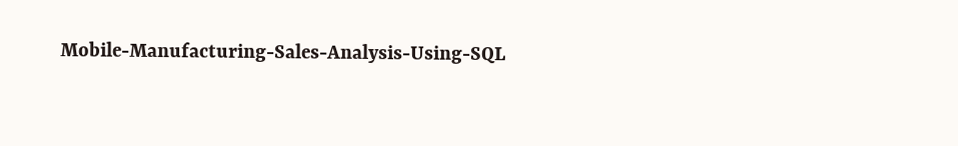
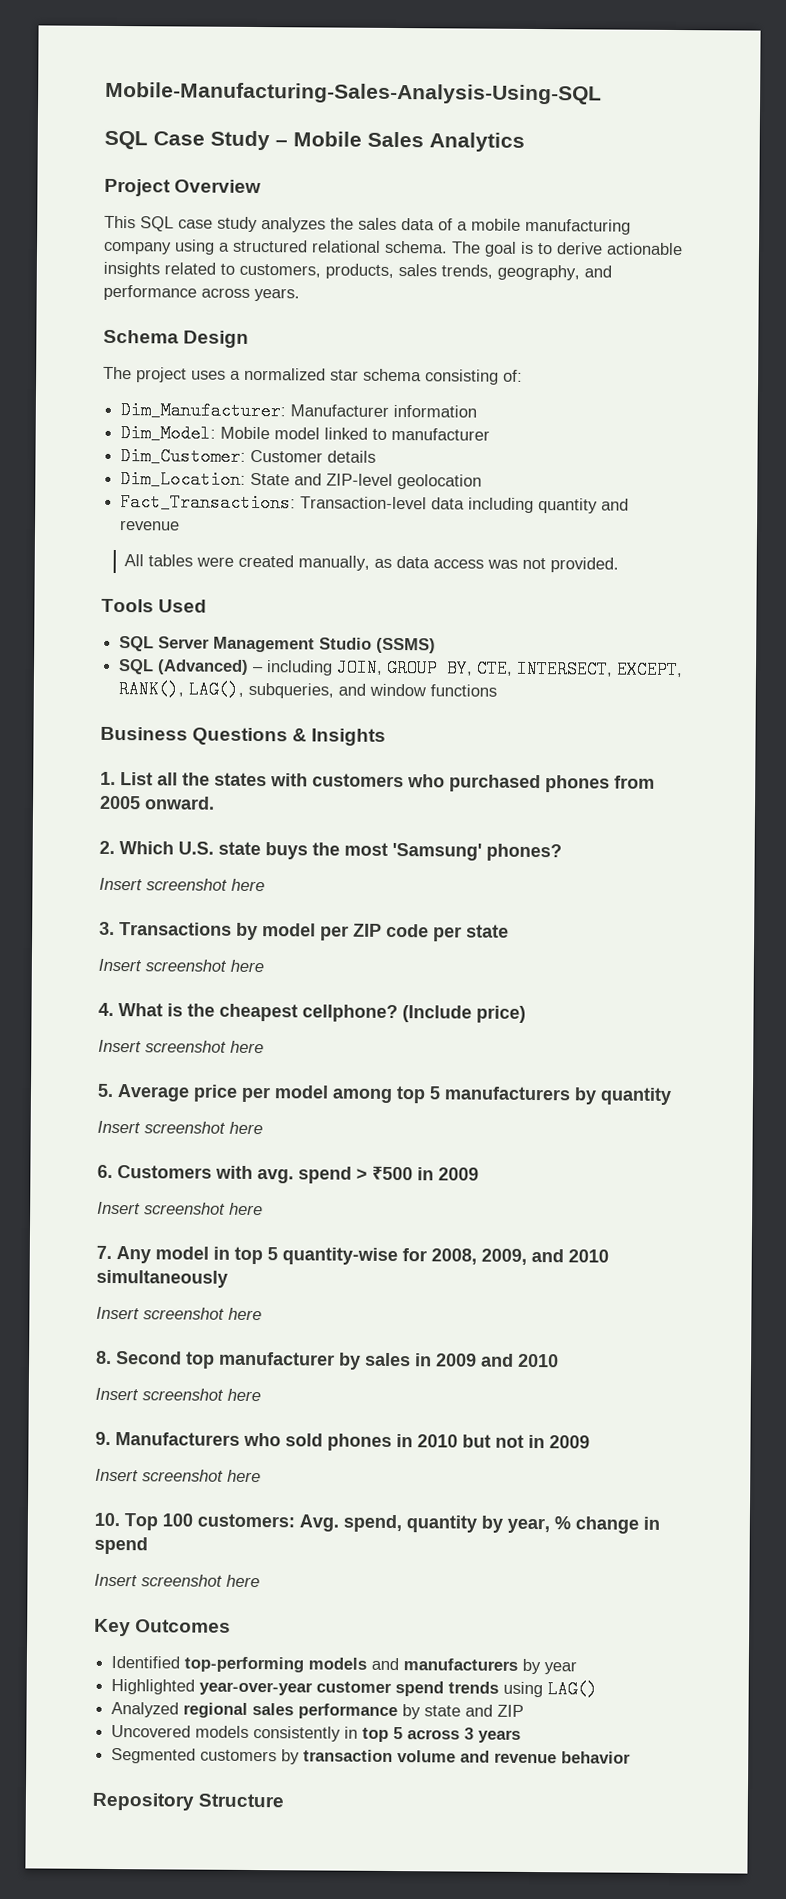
(506, 53) none -> [104,130,525,152] [104,178,262,197] [104,215,631,235] [103,239,683,257] [103,261,612,281] [103,284,300,302] [103,329,250,348] [103,366,523,385] [120,401,478,421] [120,424,491,443] [120,447,377,466] [120,470,483,490] [120,493,630,514] [119,520,181,531] [124,554,620,573] [101,598,208,613] [119,636,437,654] [118,658,684,680] [118,680,498,699] [100,726,387,746] [100,771,655,793] [99,795,215,810] [99,840,562,862] [99,877,265,892] [99,921,509,942] [98,958,264,973] [98,1002,526,1023] [98,1039,264,1054] [97,1083,672,1105] [97,1120,263,1135] [97,1164,479,1184] [97,1201,263,1216] [96,1245,609,1266] [96,1269,228,1288] [96,1306,262,1321] [96,1350,559,1370] [95,1387,261,1402] [95,1431,590,1452] [95,1468,261,1483] [94,1512,660,1534] [94,1536,148,1555] [94,1573,260,1588] [94,1618,232,1637] [111,1656,578,1675] [111,1679,599,1699] [111,1702,525,1720] [111,1725,522,1743] [111,1748,632,1765] [92,1792,285,1811] // SQL Case Study – Mobile Sales Analytics // Project Overview // This SQL case study analyzes the sales data of a mobile manufacturing company using a structured relational schema. The goal is to derive actionable insights related to customers, products, sales trends, geography, and performance across years. // Schema Design // The project uses a normalized star schema consisting of: // Dim_Manufacturer: Manufacturer information // Dim_Model: Mobile model linked to manufacturer // Dim_Customer: Customer details // Dim_Location: State and ZIP-level geolocation // Fact_Transactions: Transaction-level data including quantity and revenue // All tables were created manually, as data access was not provided. // Tools Used // SQL Server Management Studio (SSMS) // SQL (Advanced) – including JOIN, GROUP BY, CTE, INTERSECT, EXCEPT, RANK(), LAG(), subqueries, and window functions // Business Questions & Insights // 1. List all the states with customers who purchased phones from 2005 onward. // 2. Which U.S. state buys the most 'Samsung' phones? // Insert screenshot here // 3. Transactions by model per ZIP code per state // Insert screenshot here // 4. What is the cheapest cellphone? (Include price) // Insert screenshot here // 5. Average price per model among top 5 manufacturers by quantity // Insert screenshot here // 6. Customers with avg. spend > ₹500 in 2009 // Insert screenshot here // 7. Any model in top 5 quantity-wise for 2008, 2009, and 2010 simultaneously // Insert screenshot here // 8. Second top manufacturer by sales in 2009 and 2010 // Insert screenshot here // 9. Manufacturers who sold phones in 2010 but not in 2009 // Insert screenshot here // 10. Top 100 customers: Avg. spend, quantity by year, % change in spend // Insert screenshot here // Key Outcomes // Identified top-performing models and manufacturers by year // Highlighted year-over-year customer spend trends using LAG() // Analyzed regional sales performance by state and ZIP // Uncovered models consistently in top 5 across 3 years // Segmented customers by transaction volume and revenue behavior // Repository Structure

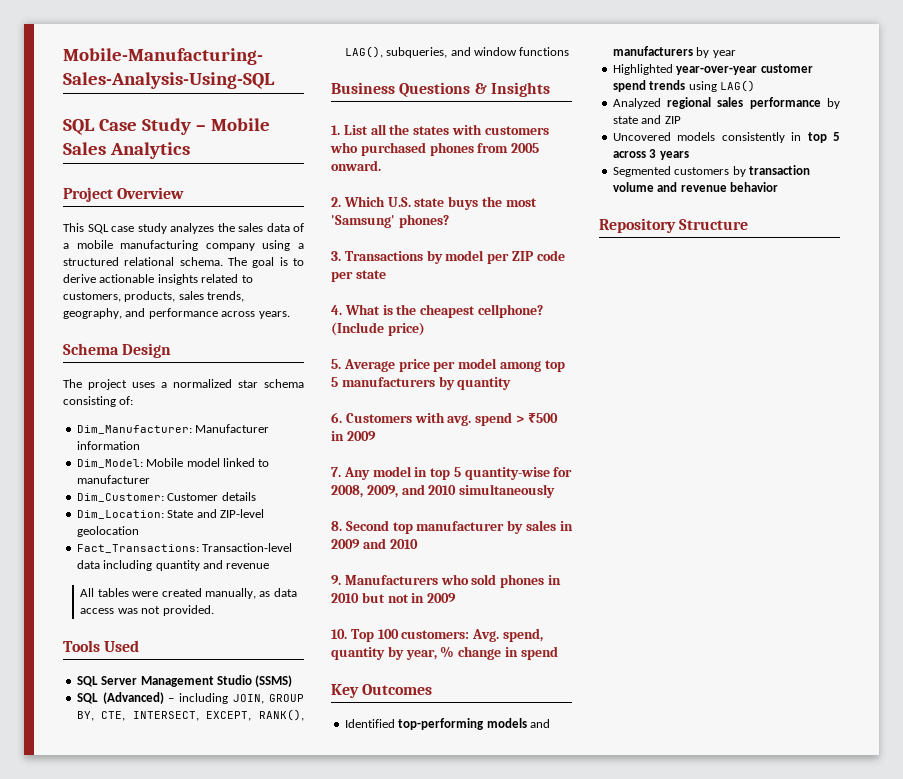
[99,877,265,892] // Insert screenshot here -> (449, 221) none
[98,958,264,973] // Insert screenshot here -> (386, 274) none
[98,1039,264,1054] // Insert screenshot here -> (425, 329) none
[97,1120,263,1135] // Insert screenshot here -> (512, 383) none
[97,1201,263,1216] // Insert screenshot here -> (376, 436) none
[96,1306,262,1321] // Insert screenshot here -> (556, 491) none
[95,1387,261,1402] // Insert screenshot here -> (418, 544) none
[95,1468,261,1483] // Insert screenshot here -> (457, 598) none
[94,1573,260,1588] // Insert screenshot here -> (558, 653) none

